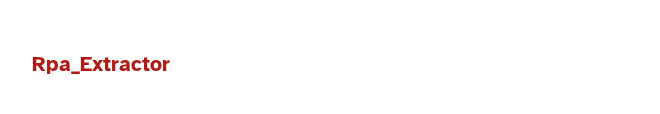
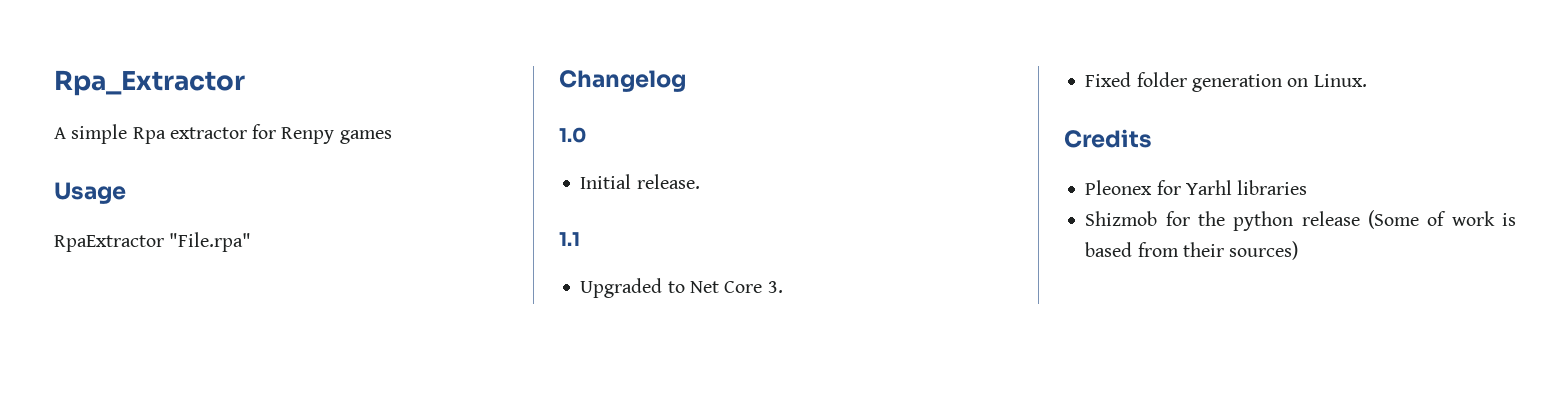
(170, 65) none -> [54,124,392,144] [54,182,126,204] [54,232,252,252] [559,70,686,92] [559,127,587,143] [580,174,700,189] [559,232,580,246] [580,278,783,298] [1085,72,1367,92] [1064,129,1152,148] [1085,180,1308,195] [1085,210,1516,231] [1085,241,1299,260] // A simple Rpa extractor for Renpy games // Usage // RpaExtractor "File.rpa" // Changelog // 1.0 // Initial release. // 1.1 // Upgraded to Net Core 3. // Fixed folder generation on Linux. // Credits // Pleonex for Yarhl libraries // Shizmob for the python release (Some of work is based from their sources)

